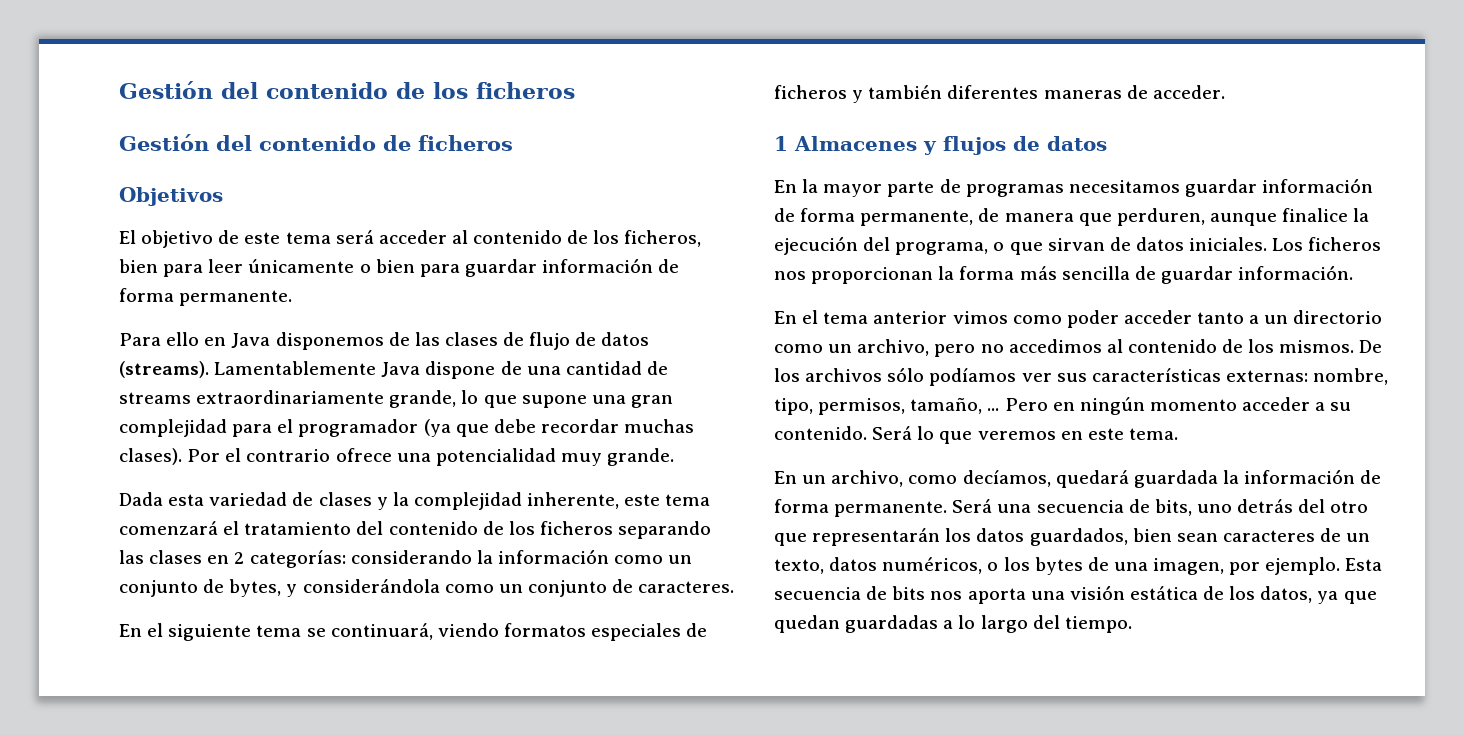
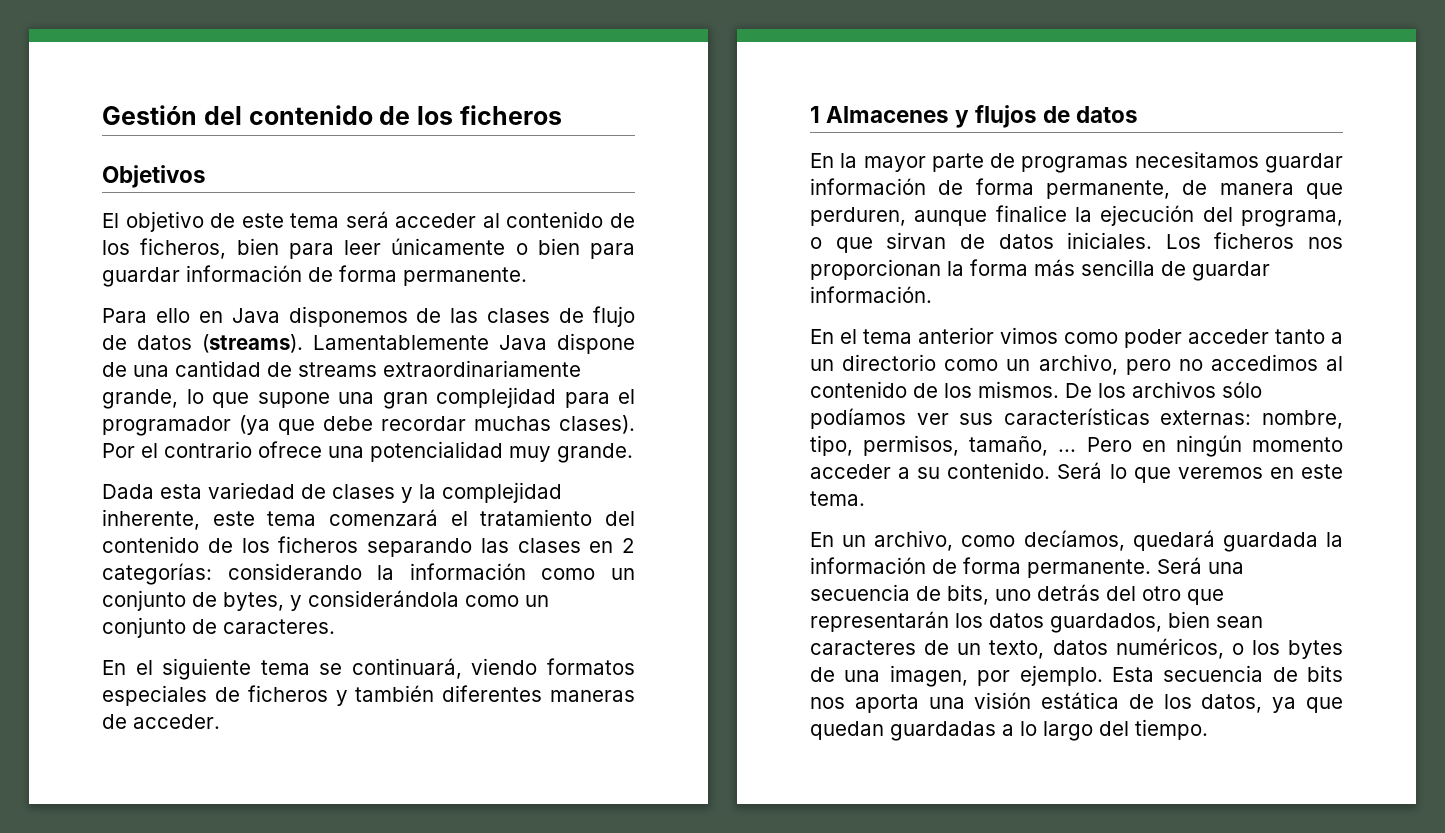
[119,134,513,151] // Gestión del contenido de ficheros -> (562, 115) none

